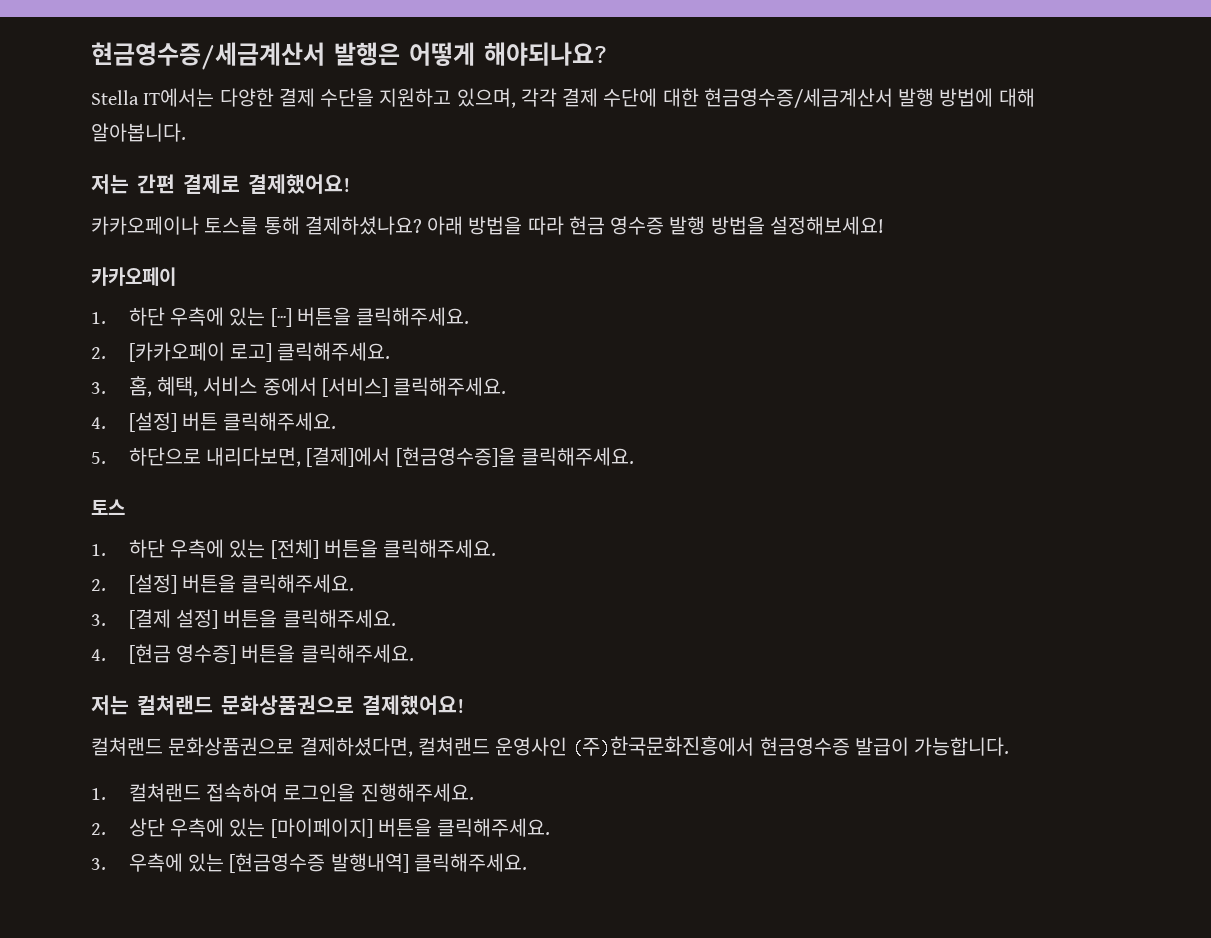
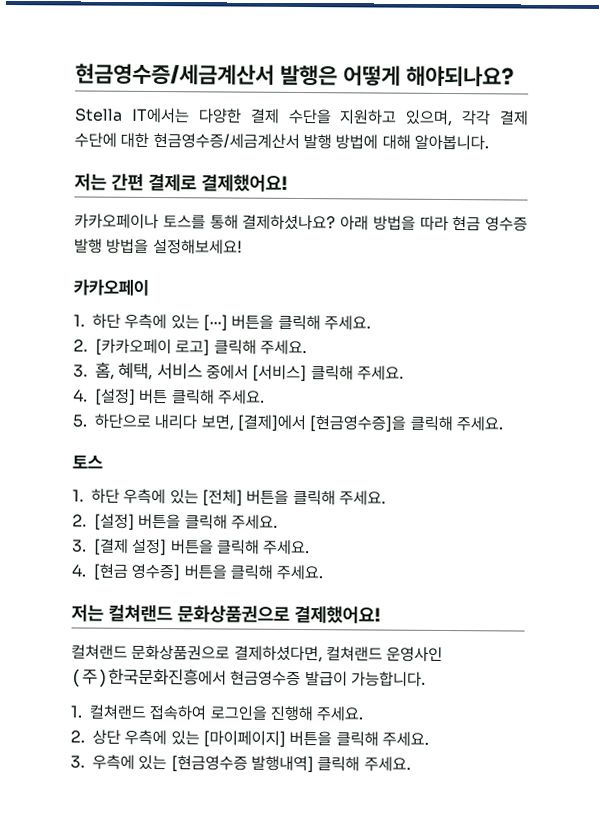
[356,307,470,326] 클릭해주세요. -> [277,314,371,331] 클릭해 주세요.
[277,342,391,361] 클릭해주세요. -> [213,339,307,356] 클릭해 주세요.
[393,377,507,396] 클릭해주세요. -> [310,365,404,381] 클릭해 주세요.
[223,412,337,431] 클릭해주세요. -> [171,389,265,405] 클릭해 주세요.
[206,447,634,467] 내리다보면, [결제]에서 [현금영수증]을 클릭해주세요. -> [154,414,503,432] 내리다 보면, [결제]에서 [현금영수증]을 클릭해 주세요.
[383,539,497,558] 클릭해주세요. -> [292,489,386,506] 클릭해 주세요.
[241,574,355,593] 클릭해주세요. -> [184,514,278,530] 클릭해 주세요.
[282,609,396,628] 클릭해주세요. -> [216,539,311,556] 클릭해 주세요.
[300,644,414,663] 클릭해주세요. -> [229,564,324,581] 클릭해 주세요.
[360,783,474,802] 진행해주세요. -> [270,705,364,722] 진행해 주세요.
[437,818,551,837] 클릭해주세요. -> [335,731,429,747] 클릭해 주세요.
[413,853,527,872] 클릭해주세요. -> [317,756,411,772] 클릭해 주세요.

